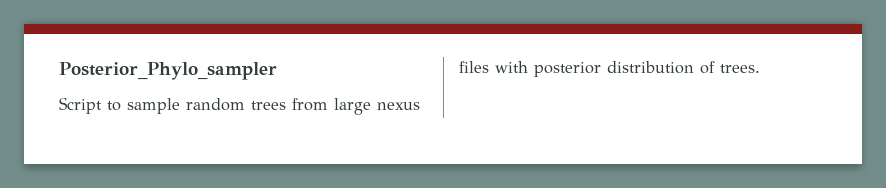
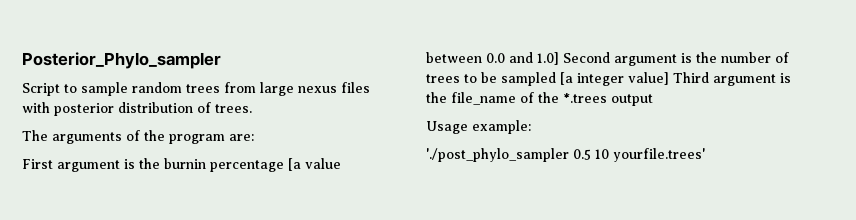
(760, 68) none -> [22,130,254,144] [22,158,341,172] [426,52,789,66] [426,72,791,86] [426,92,653,106] [426,120,531,134] [426,148,705,162] // The arguments of the program are: // First argument is the burnin percentage [a value between 0.0 and 1.0] Second argument is the number of trees to be sampled [a integer value] Third argument is the file_name of the *.trees output // Usage example: // './post_phylo_sampler 0.5 10 yourfile.trees'

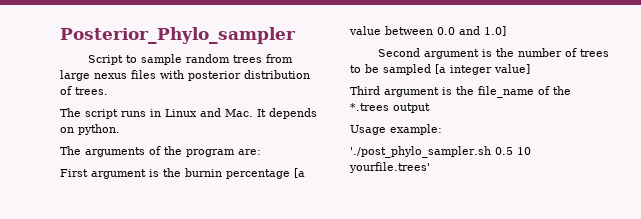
(252, 108) none -> [60,108,317,119] [60,124,120,135] // The script runs in Linux and Mac. It depends on python.
(559, 58) none -> (506, 31) //
(669, 78) none -> (530, 69) //
[426,148,569,162] './post_phylo_sampler -> [350,146,491,158] './post_phylo_sampler.sh

